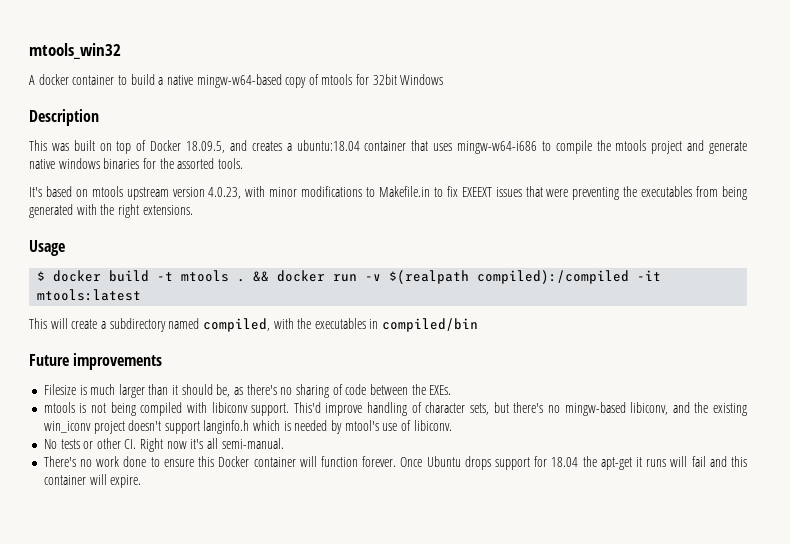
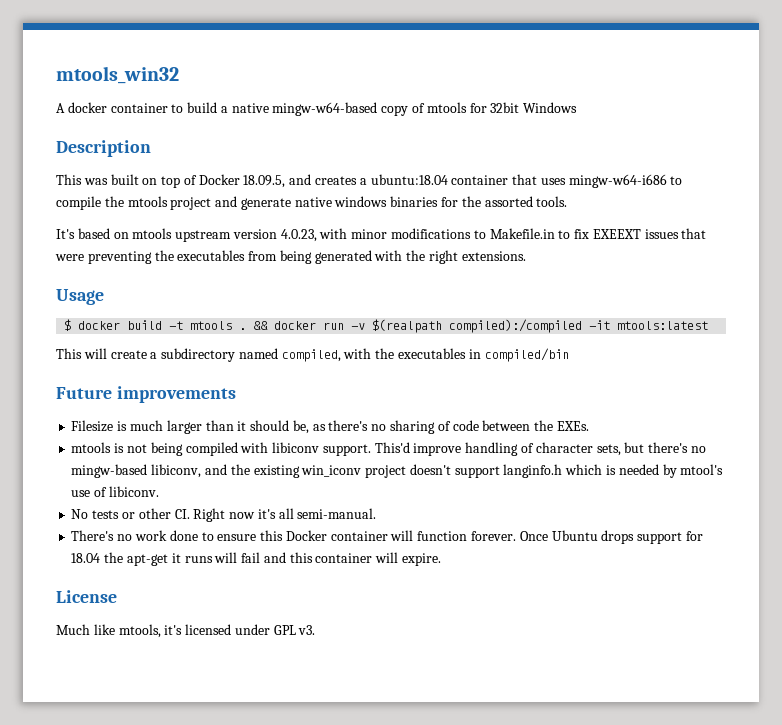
(142, 481) none -> [56,590,117,603] [56,624,316,638] // License // Much like mtools, it's licensed under GPL v3.

